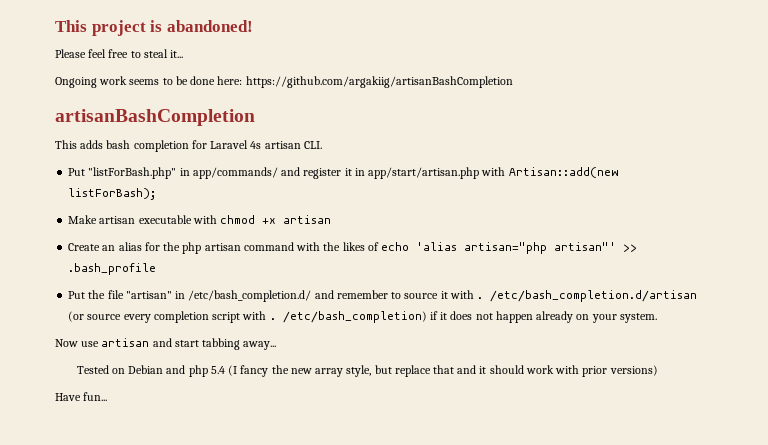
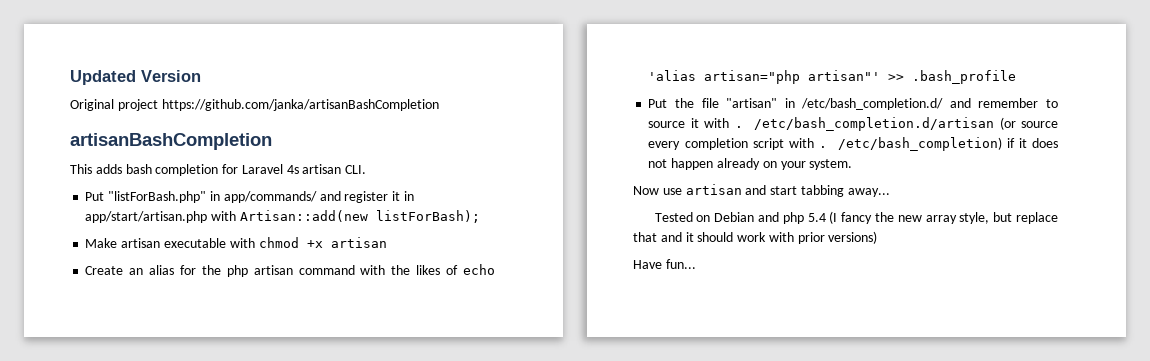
[55,20,253,36] [55,49,184,58] [55,76,513,88] This project is abandoned! // Please feel free to steal it... // Ongoing work seems to be done here: https://github.com/argakiig/artisanBashCompletion -> [70,70,201,85] [70,99,439,111] Updated Version // Original project https://github.com/janka/artisanBashCompletion

